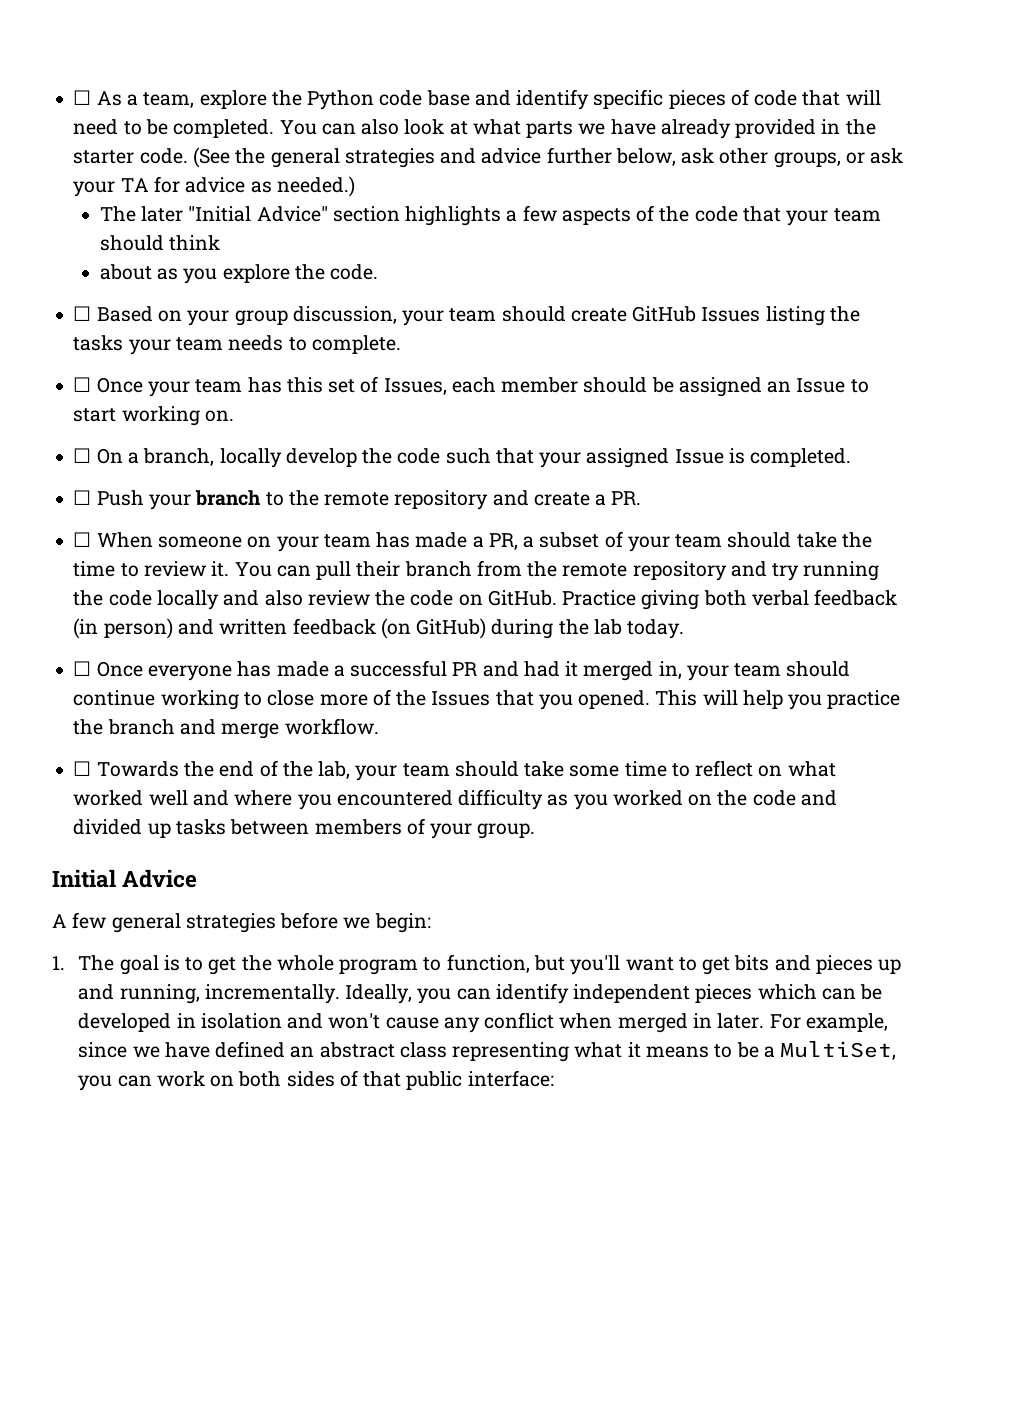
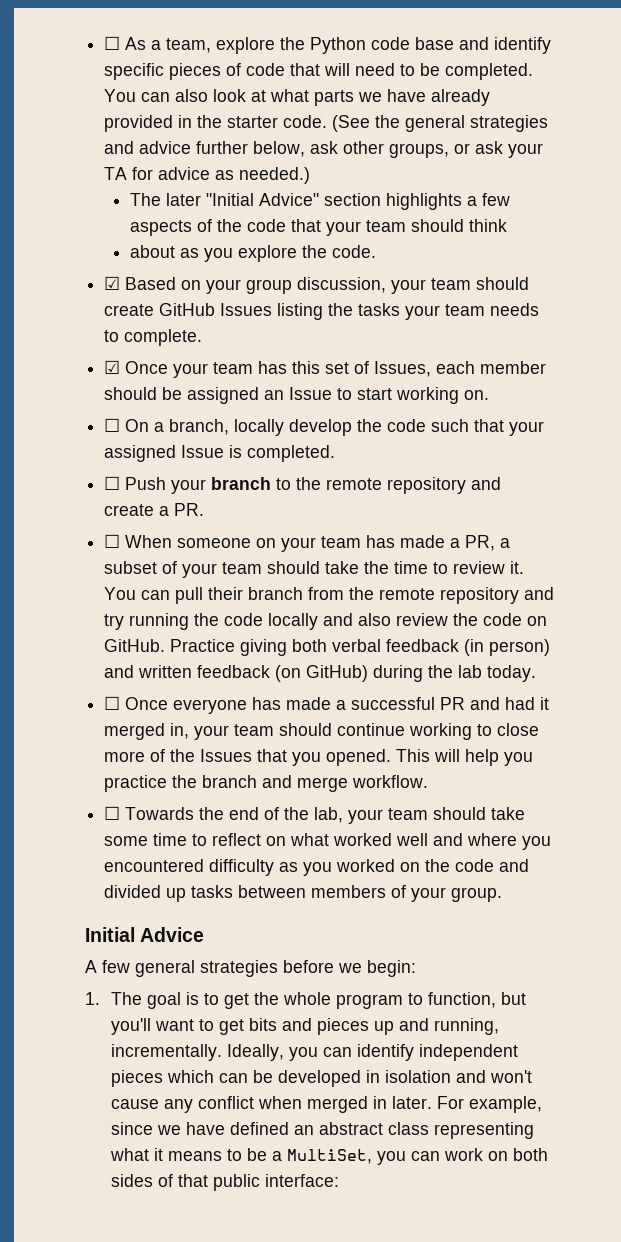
[73,306,92,321] ☐ -> [104,276,121,290] ☑
[73,377,92,392] ☐ -> [104,360,121,374] ☑

